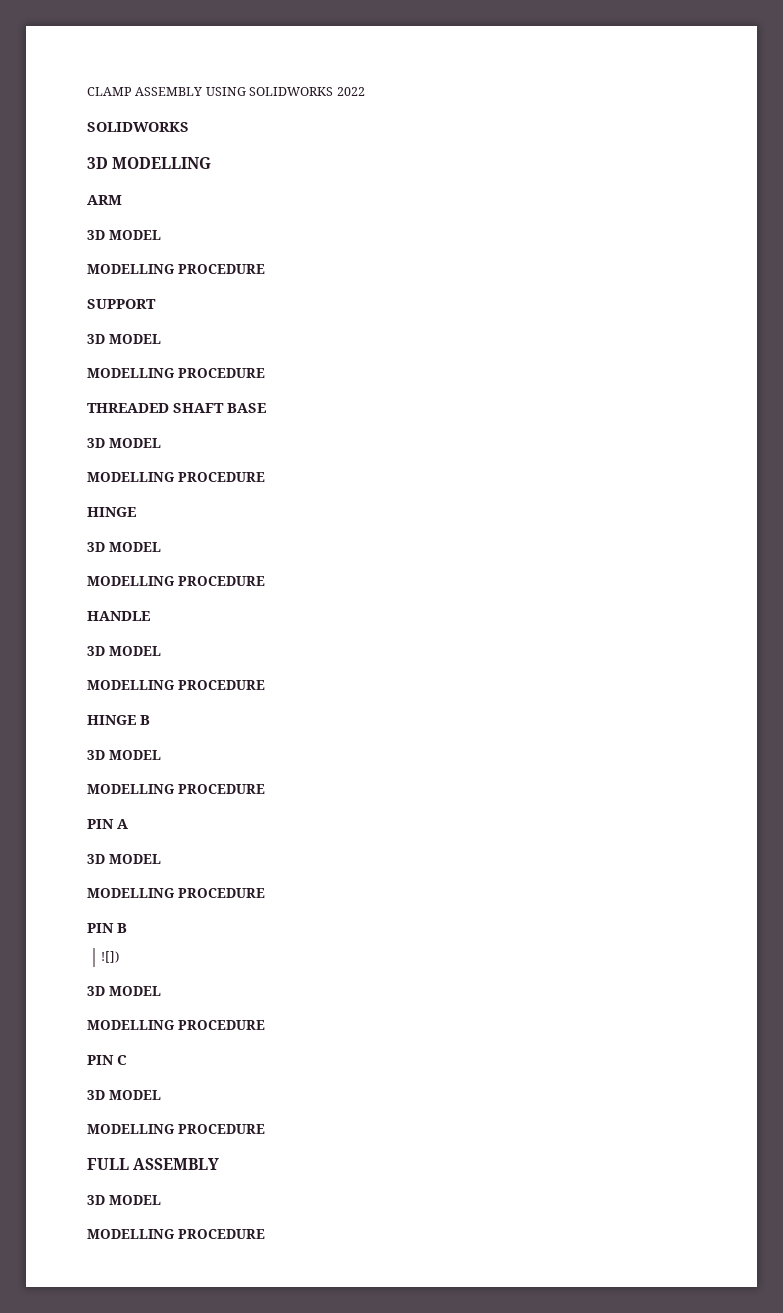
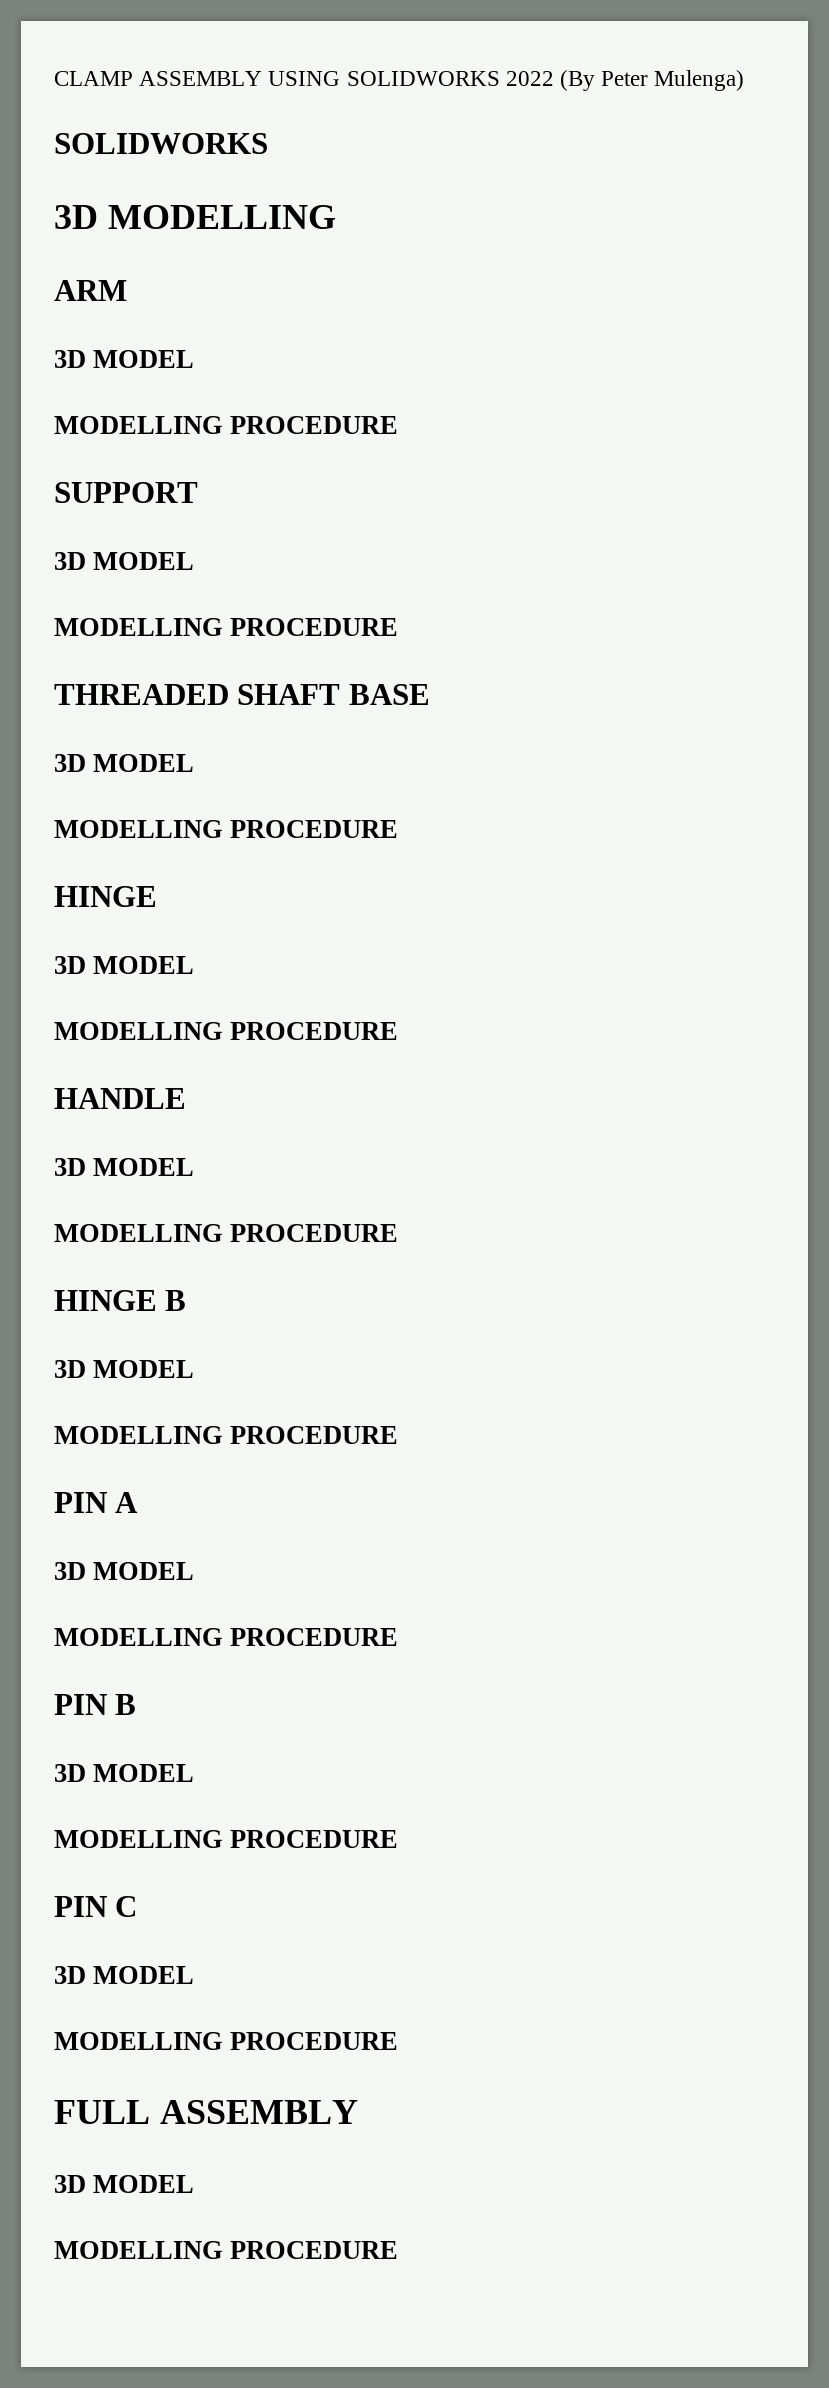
(365, 91) none -> [560,70,745,91] (By Peter Mulenga)
[101,951,120,963] // ![]) -> (137, 1704) none

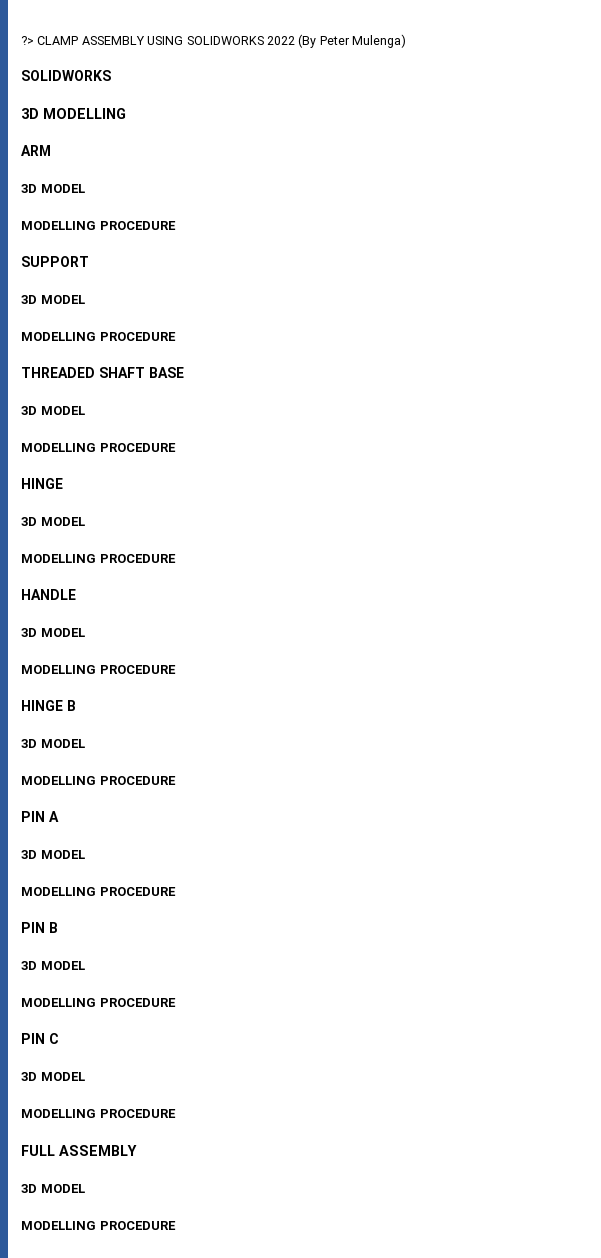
(54, 78) none -> [21,36,34,45] ?>

